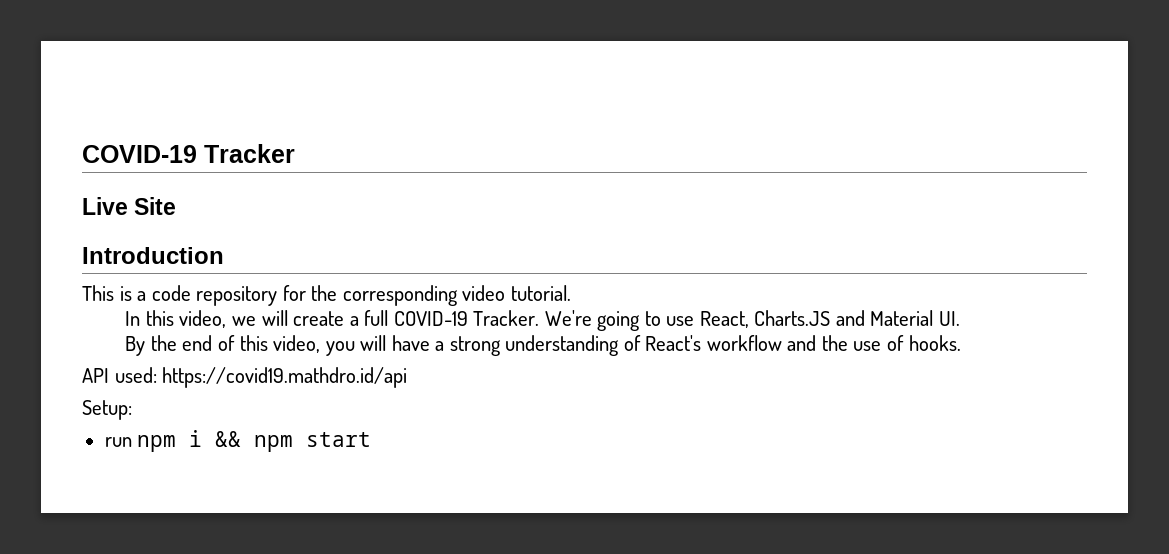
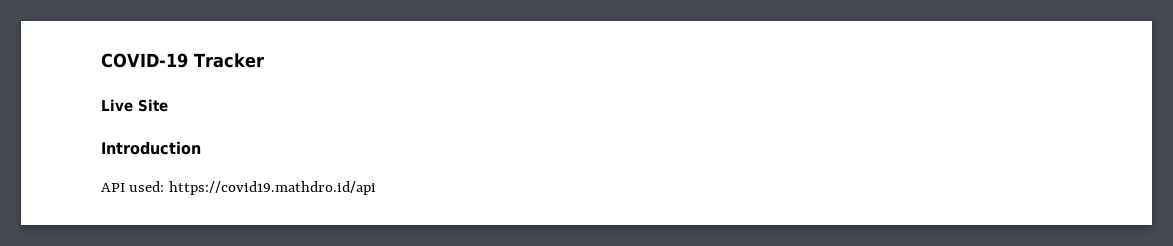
[82,285,571,306] [125,310,961,331] [125,335,961,356] [82,367,408,388] [82,400,132,420] [104,430,372,452] This is a code repository for the corresponding video tutorial. // In this video, we will create a full COVID-19 Tracker. We're going to use React, Charts.JS and Material UI. // By the end of this video, you will have a strong understanding of React's workflow and the use of hooks. // API used: https://covid19.mathdro.id/api // Setup: // run npm i && npm start -> [101,181,376,195] API used: https://covid19.mathdro.id/api

